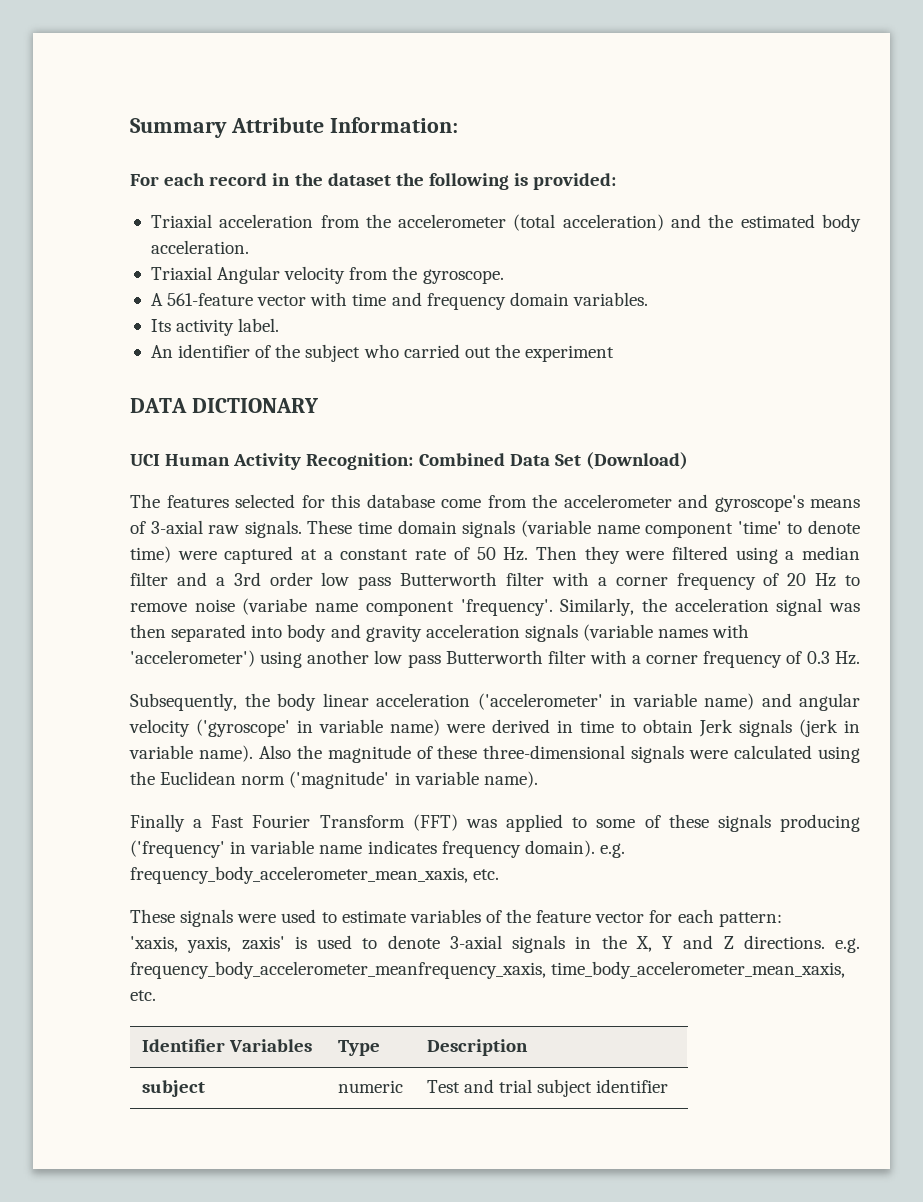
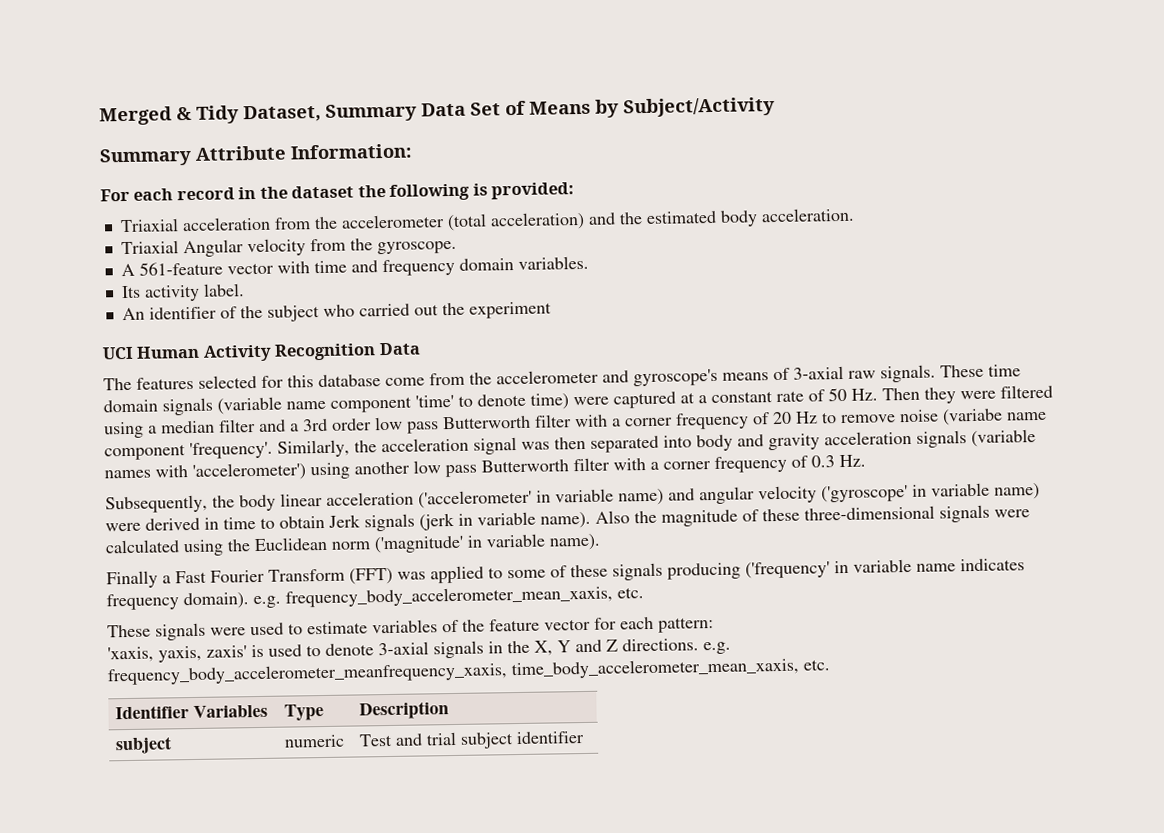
(130, 128) none -> [99,97,775,126] Merged & Tidy Dataset, Summary Data Set of Means by Subject/Activity //
[130,398,319,413] // DATA DICTIONARY -> (552, 310) none
[306,452,688,470] Recognition: Combined Data Set (Download) -> [274,342,421,361] Recognition Data

